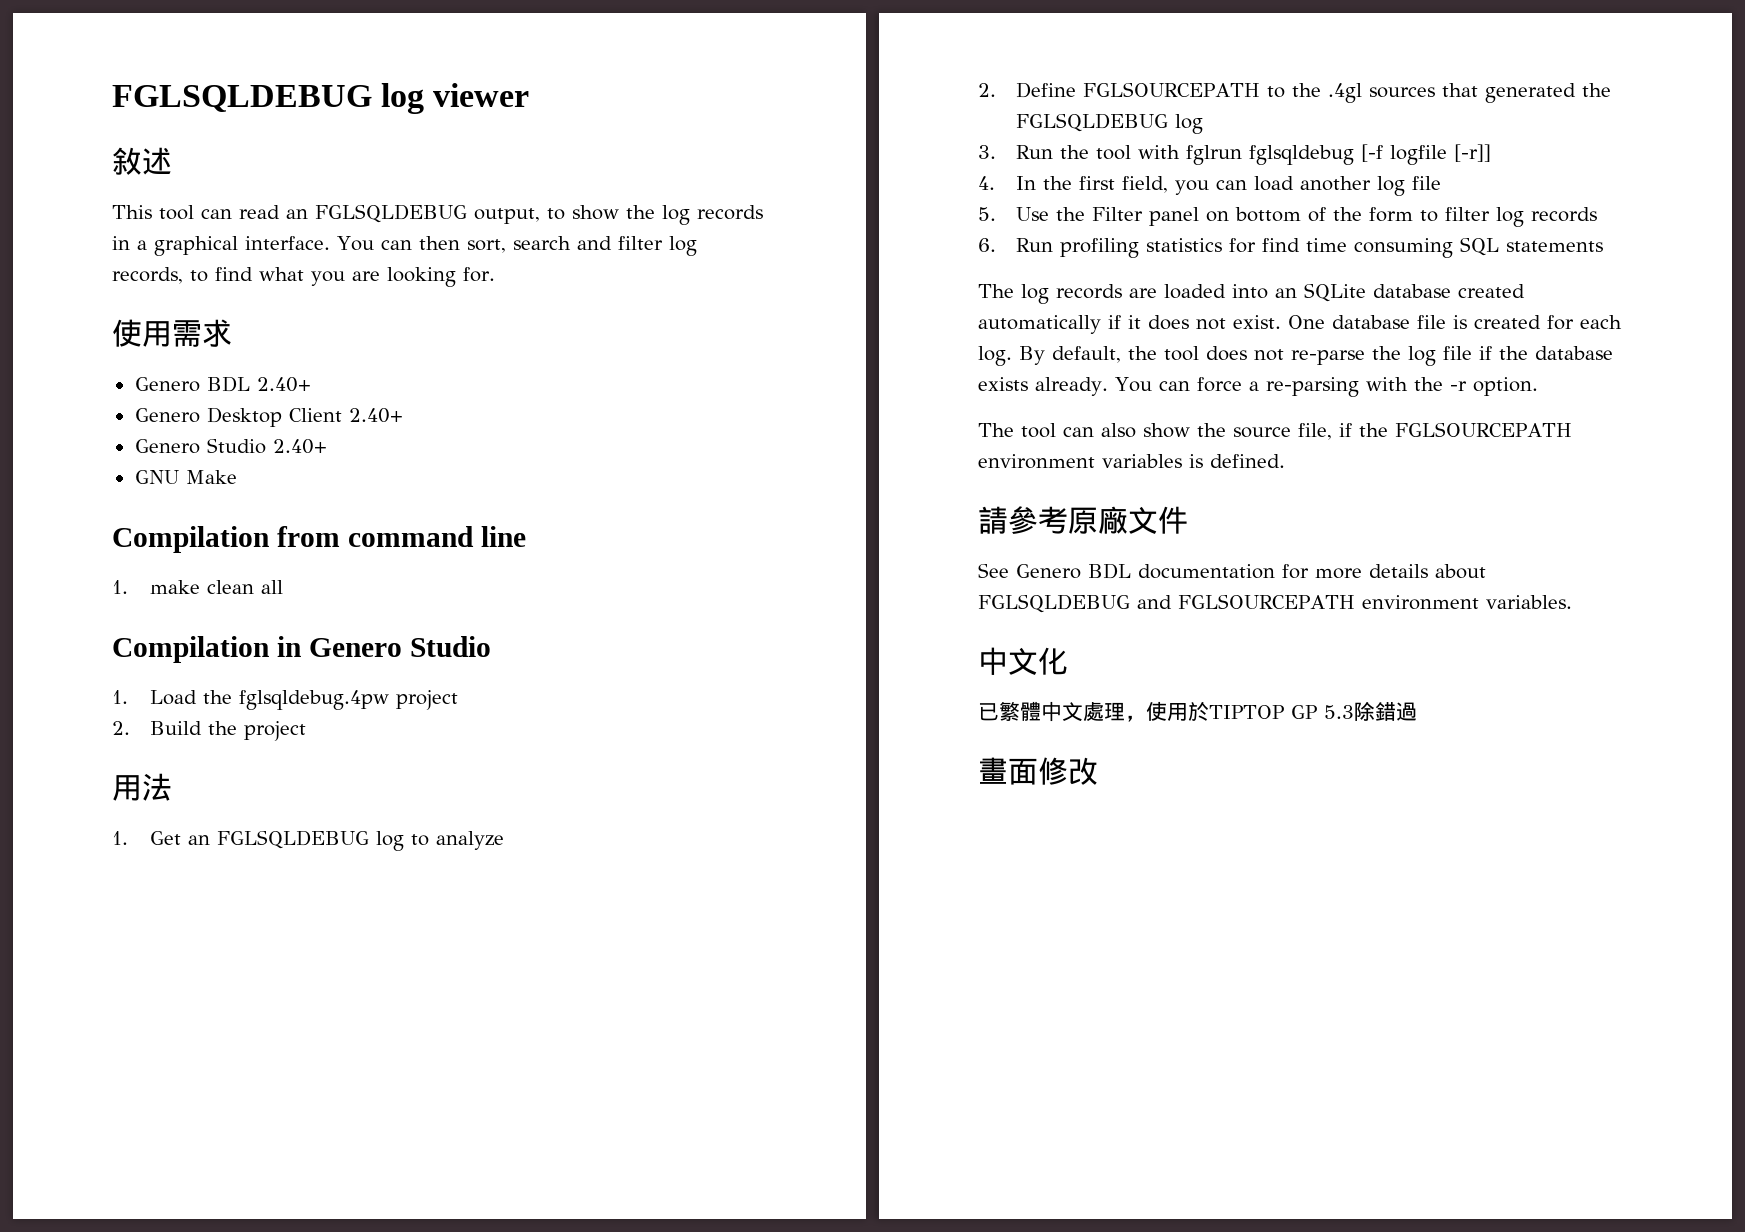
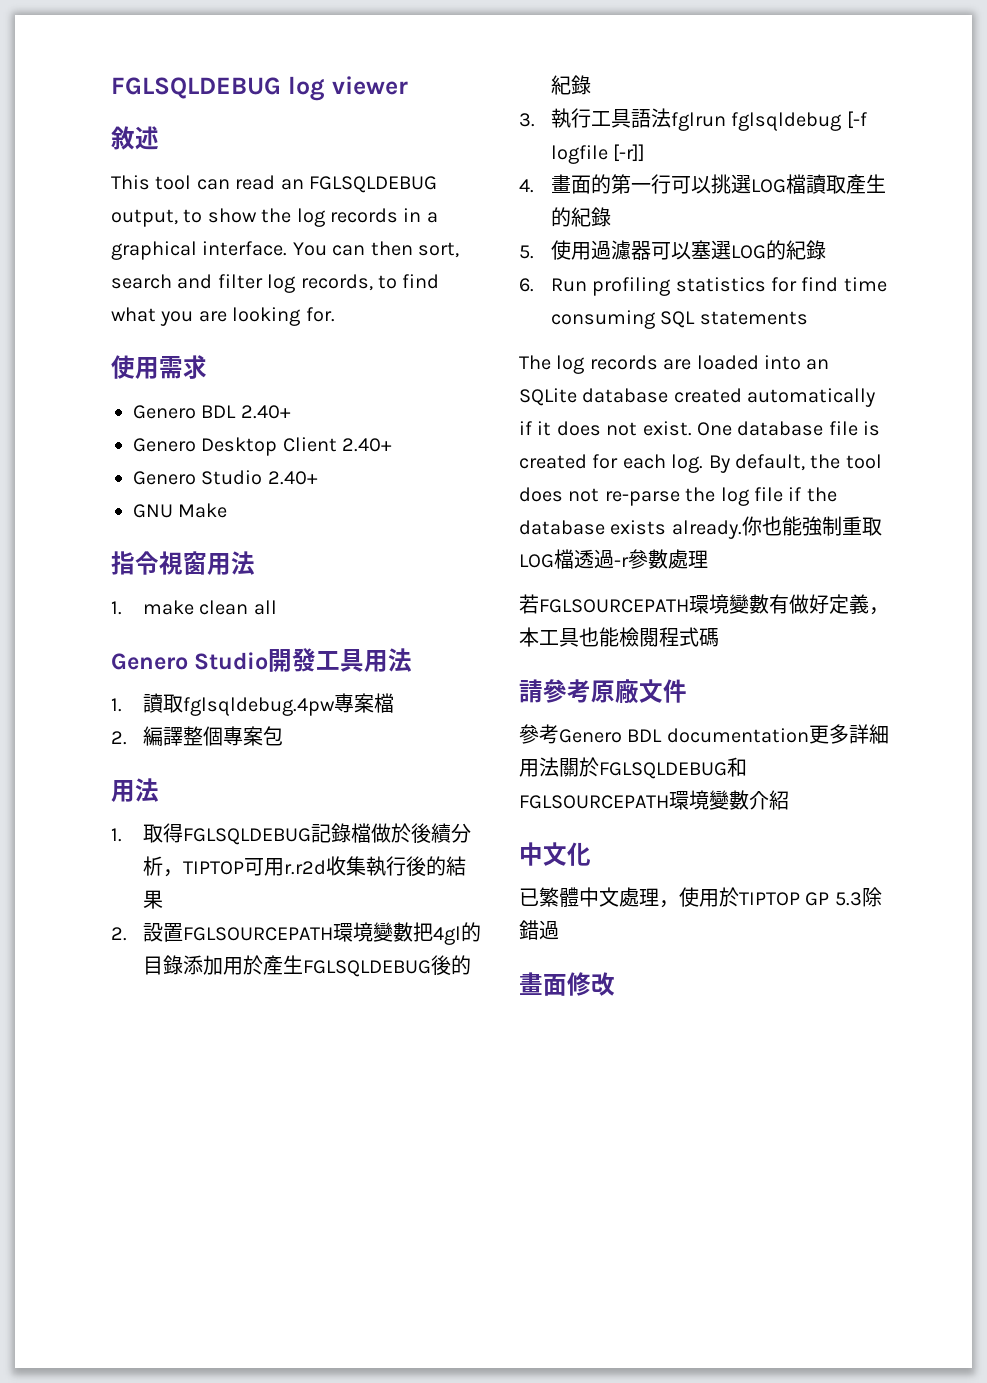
[112,526,526,553] Compilation from command line -> [111,551,255,575] 指令視窗用法
[112,636,491,663] [112,690,458,710] [112,721,306,741] [112,773,172,801] [112,830,504,851] [978,82,1611,103] [1015,113,1203,134] [978,145,1180,160] Compilation in Genero Studio // 1. Load the fglsqldebug.4pw project // 2. Build the project // 用法 // 1. Get an FGLSQLDEBUG log to analyze // 2. Define FGLSOURCEPATH to the .4gl sources that generated the FGLSQLDEBUG log // 3. Run the tool with -> [111,648,413,672] [111,693,394,716] [111,726,283,746] [111,778,159,802] [111,823,471,845] [142,856,466,877] [142,890,163,909] [111,922,481,945] [142,955,471,977] [550,75,591,95] [519,108,671,128] Genero Studio開發工具用法 // 1.讀取fglsqldebug.4pw專案檔 // 2.編譯整個專案包 // 用法 // 1.取得FGLSQLDEBUG記錄檔做於後續分析，TIPTOP可用r.r2d收集執行後的結果 // 2.設置FGLSOURCEPATH環境變數把4gl的目錄添加用於產生FGLSQLDEBUG後的紀錄 // 3.執行工具語法
[1015,176,1441,196] [978,207,1597,227] In the first field, you can load another log file // 5. Use the Filter panel on bottom of the form to filter log records -> [550,174,886,194] [550,207,611,227] [519,240,826,260] 畫面的第一行可以挑選LOG檔讀取產生的紀錄 // 5.使用過濾器可以塞選LOG的紀錄
[1114,377,1538,397] [978,422,1572,440] [978,454,1285,469] You can force a re-parsing with the -r option. // The tool can also show the source file, if the FGLSOURCEPATH environment variables is defined. -> [741,516,882,536] [519,549,708,569] [519,594,889,615] [519,627,719,647] 你也能強制重取LOG檔透過-r參數處理 // 若FGLSOURCEPATH環境變數有做好定義，本工具也能檢閱程式碼
[978,563,1009,578] See -> [519,724,559,744] 參考
[1282,564,1486,579] [978,594,1572,613] for more details about FGLSQLDEBUG and FGLSOURCEPATH environment variables. -> [808,724,889,744] [519,757,747,779] [519,790,789,810] 更多詳細用法關於FGLSQLDEBUG和FGLSOURCEPATH環境變數介紹

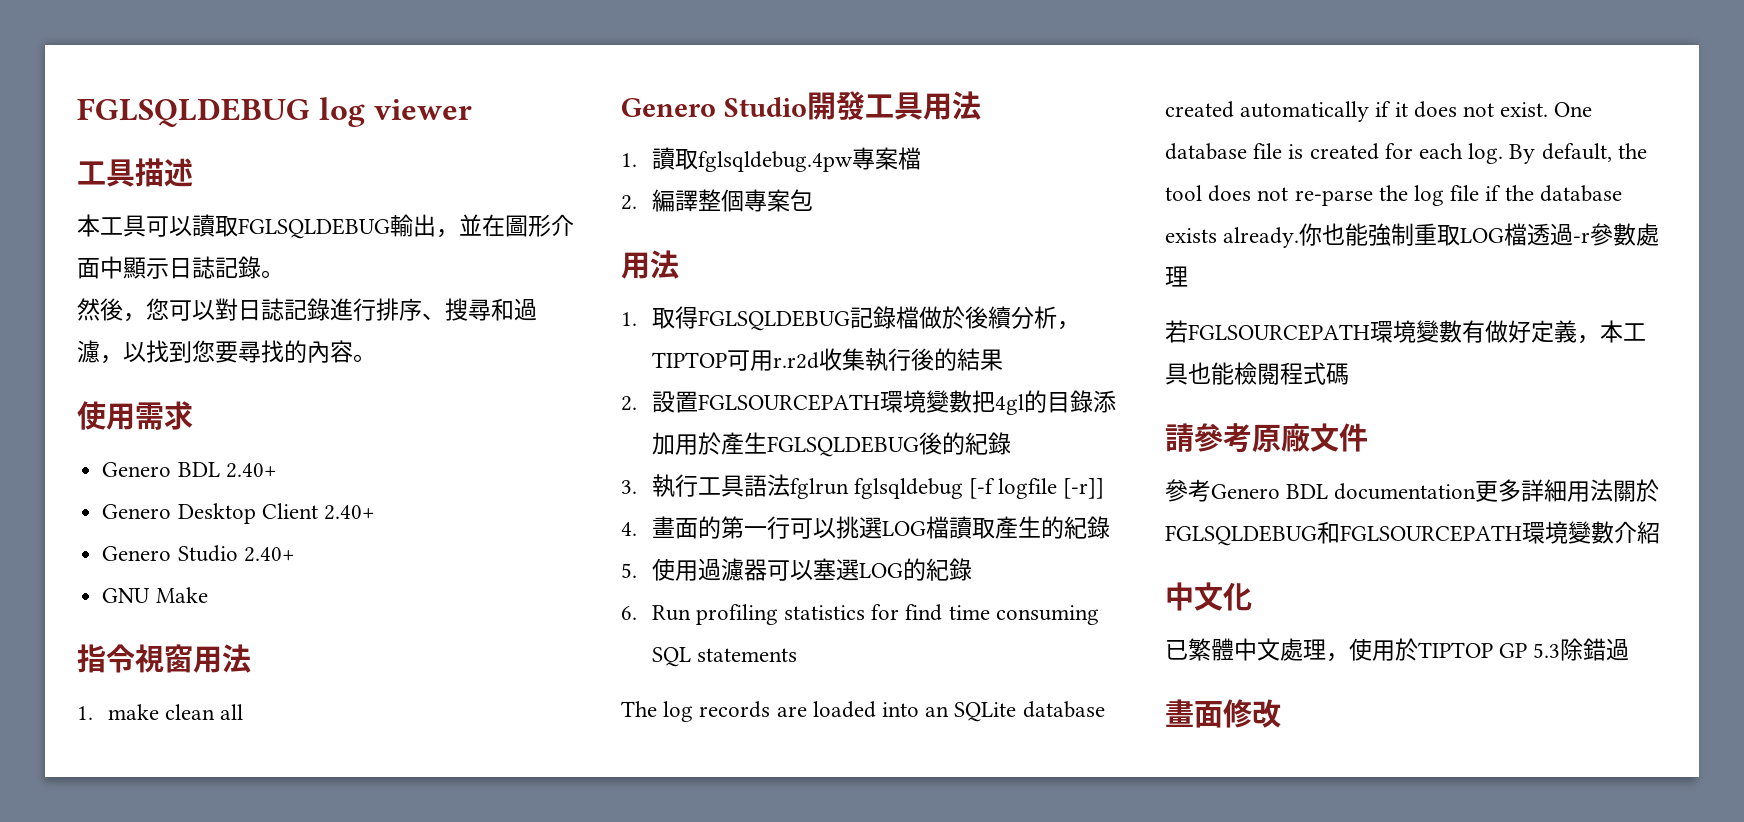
[111,126,135,150] 敘 -> [77,158,164,187] 工具描
[111,175,437,193] [111,208,438,227] [111,241,459,260] [111,274,440,293] [111,307,335,326] This tool can read an FGLSQLDEBUG output, to show the log records in a graphical interface. You can then sort, search and filter log records, to find what you are looking for. -> [77,214,574,239] [77,256,284,279] [77,298,537,322] [77,340,376,364] 本工具可以讀取FGLSQLDEBUG輸出，並在圖形介面中顯示日誌記錄。 // 然後，您可以對日誌記錄進行排序、搜尋和過濾，以找到您要尋找的內容。

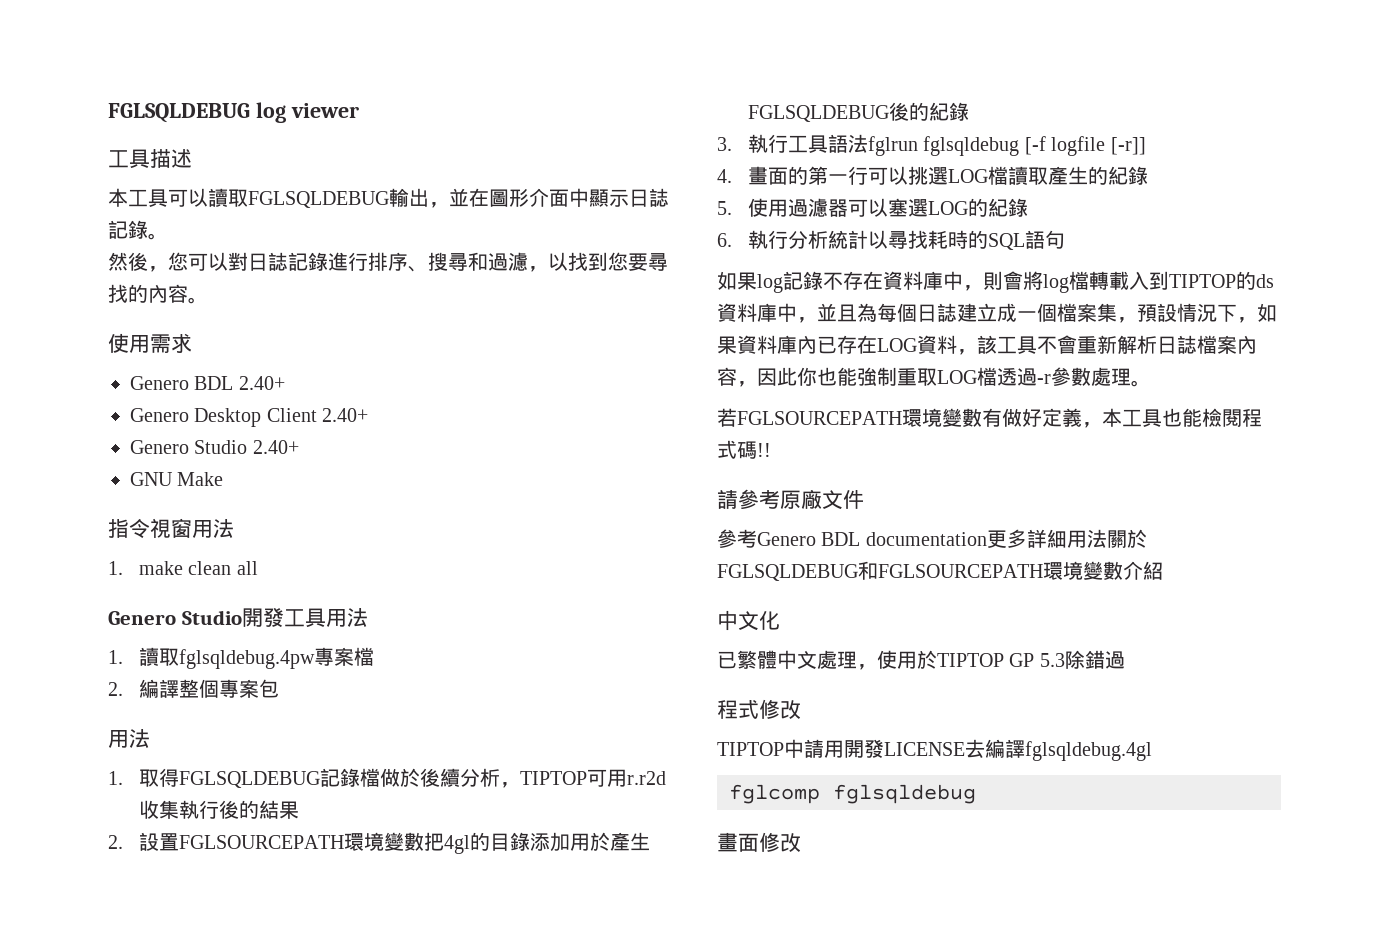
[651,604,1099,625] [651,647,797,667] [621,701,1105,722] [1165,101,1593,122] [1165,143,1647,164] [1165,185,1622,206] [1165,227,1300,248] Run profiling statistics for find time consuming SQL statements // The log records are loaded into an SQLite database created automatically if it does not exist. One database file is created for each log. By default, the tool does not re-parse the log file if the database exists already. -> [747,230,1065,250] [717,271,1274,293] [717,303,1277,323] [717,335,1257,355] [717,367,797,387] 執行分析統計以尋找耗時的SQL語句 // 如果log記錄不存在資料庫中，則會將log檔轉載入到TIPTOP的ds資料庫中，並且為每個日誌建立成一個檔案集，預設情況下，如果資料庫內已存在LOG資料，該工具不會重新解析日誌檔案內容，因此
(1188, 276) none -> [1131,380,1151,387] 。
(1349, 374) none -> [757,443,771,457] !!
(1630, 649) none -> [717,699,801,719] [717,739,1152,761] [729,784,976,804] // 程式修改 // TIPTOP中請用開發LICENSE去編譯fglsqldebug.4gl // fglcomp fglsqldebug

